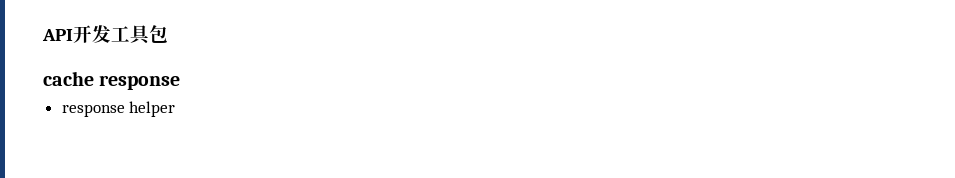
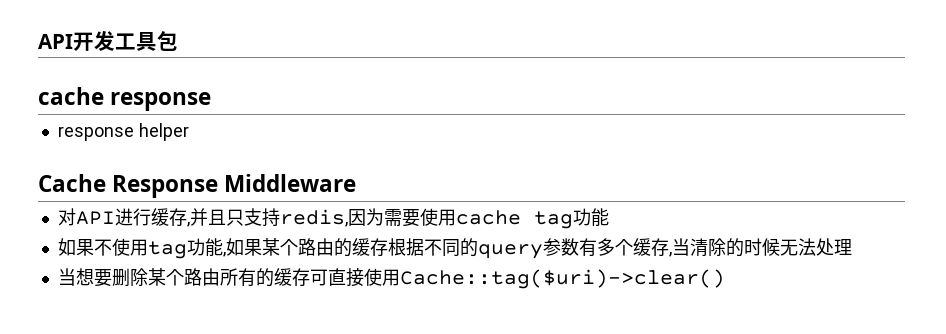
(176, 109) none -> [38,174,357,198] [57,208,609,229] [57,238,852,259] [57,268,725,289] // Cache Response Middleware // 对API进行缓存,并且只支持redis,因为需要使用cache tag功能 // 如果不使用tag功能,如果某个路由的缓存根据不同的query参数有多个缓存,当清除的时候无法处理 // 当想要删除某个路由所有的缓存可直接使用Cache::tag($uri)->clear()

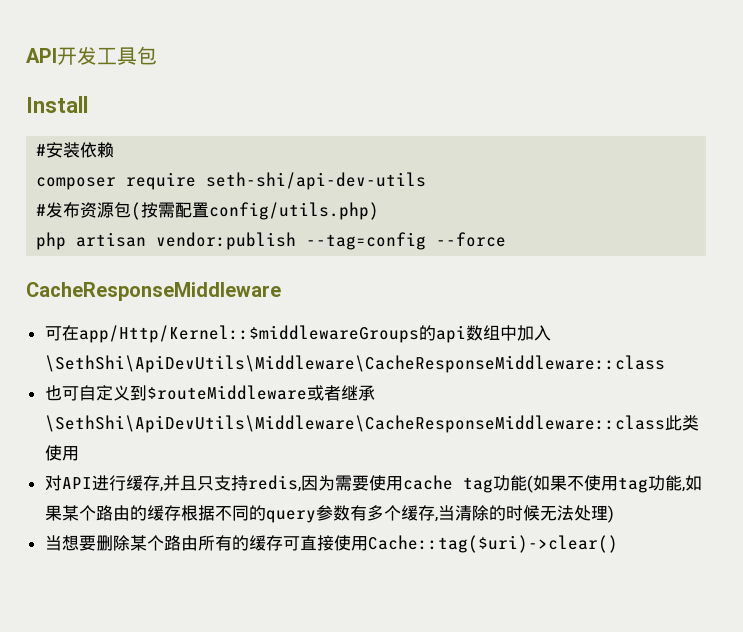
[38,87,212,111] [57,123,189,141] [38,174,357,198] cache response // response helper // Cache Response Middleware -> [26,96,88,113] [36,142,115,158] [36,172,427,190] [36,202,380,220] [36,232,507,250] [26,282,281,301] [44,325,551,343] [44,355,665,373] [44,385,375,401] [44,415,699,433] [44,445,79,461] Install // #安装依赖 // composer require seth-shi/api-dev-utils // #发布资源包(按需配置config/utils.php) // php artisan vendor:publish --tag=config --force // CacheResponseMiddleware // 可在app/Http/Kernel::$middlewareGroups的api数组中加入\SethShi\ApiDevUtils\Middleware\CacheResponseMiddleware::class // 也可自定义到$routeMiddleware或者继承\SethShi\ApiDevUtils\Middleware\CacheResponseMiddleware::class此类使用
(609, 217) // -> [526,475,533,493] (
(852, 247) none -> [607,505,614,523] )

